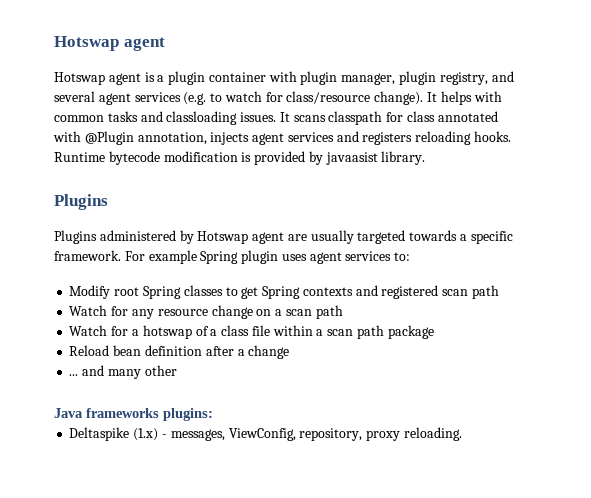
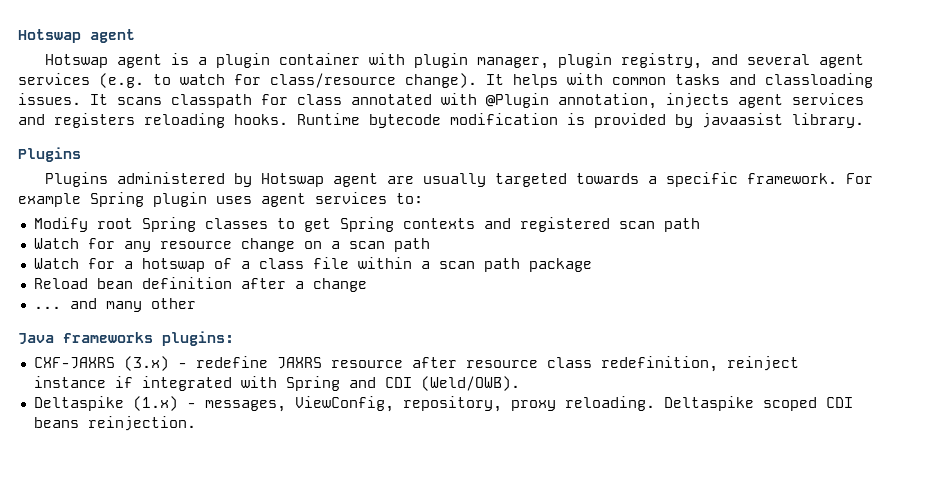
(213, 414) none -> [33,356,799,372] [33,376,520,391] // CXF-JAXRS (3.x) - redefine JAXRS resource after resource class redefinition, reinject instance if integrated with Spring and CDI (Weld/OWB).
(462, 434) none -> [663,396,853,411] [33,416,196,431] Deltaspike scoped CDI beans reinjection.

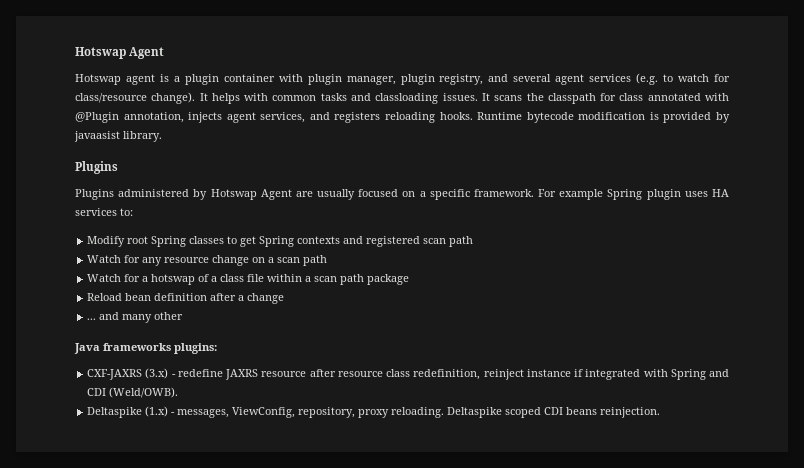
[18,29,135,43] Hotswap agent -> [75,47,165,59] Hotswap Agent
(162, 101) none -> [526,93,544,101] the
[792,93,864,105] services -> [260,112,306,123] services,
[333,173,379,187] agent -> [260,189,292,200] Agent
[495,173,640,187] targeted towards -> [358,189,416,197] focused on
[261,193,306,207] agent -> [712,189,729,197] HA

